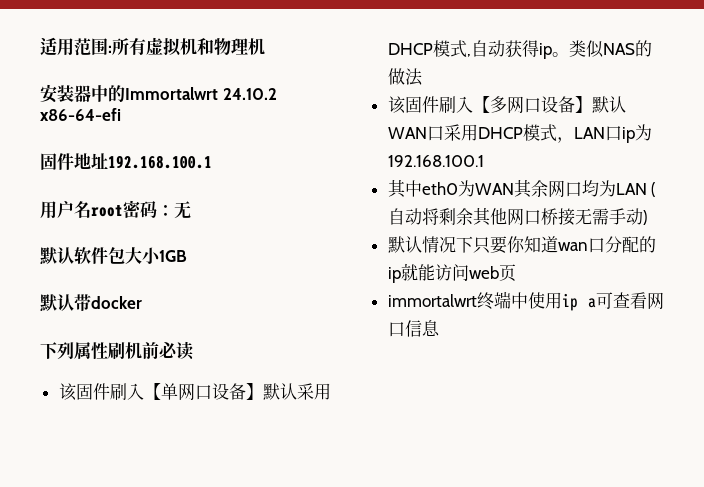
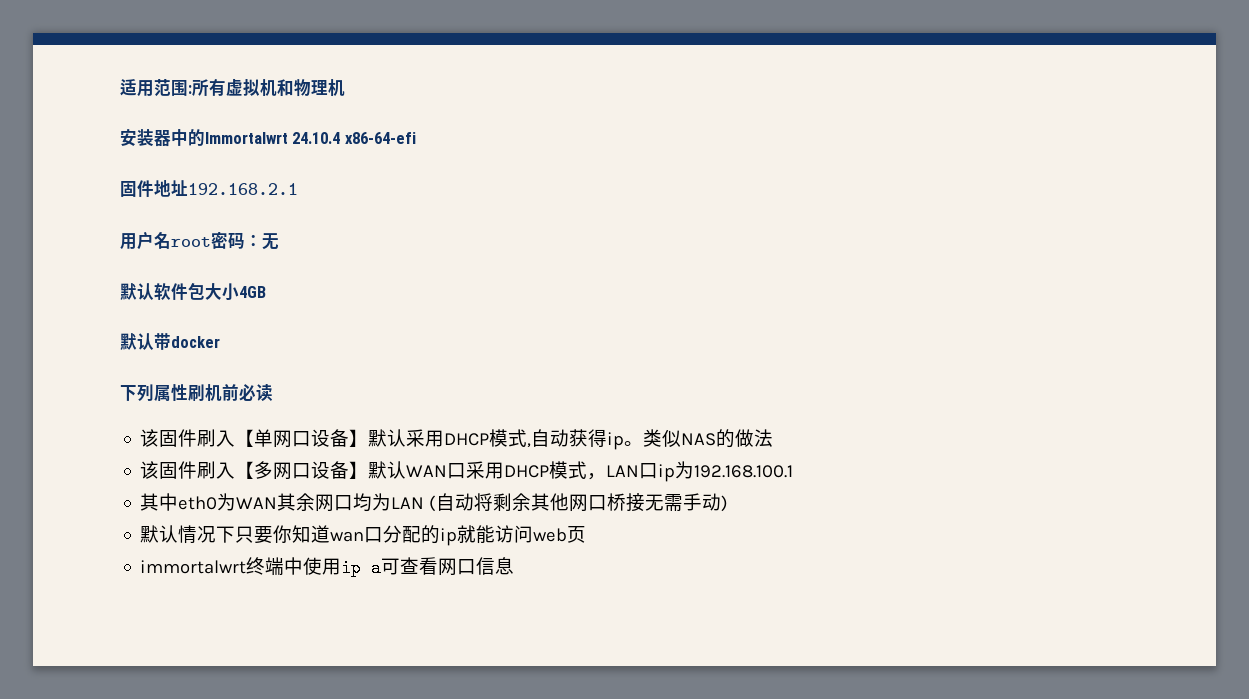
[222,88,277,100] 24.10.2 -> [292,132,341,144] 24.10.4
[108,155,212,169] 192.168.100.1 -> [188,183,298,195] 192.168.2.1
[159,250,187,262] 1GB -> [239,286,266,298] 4GB

